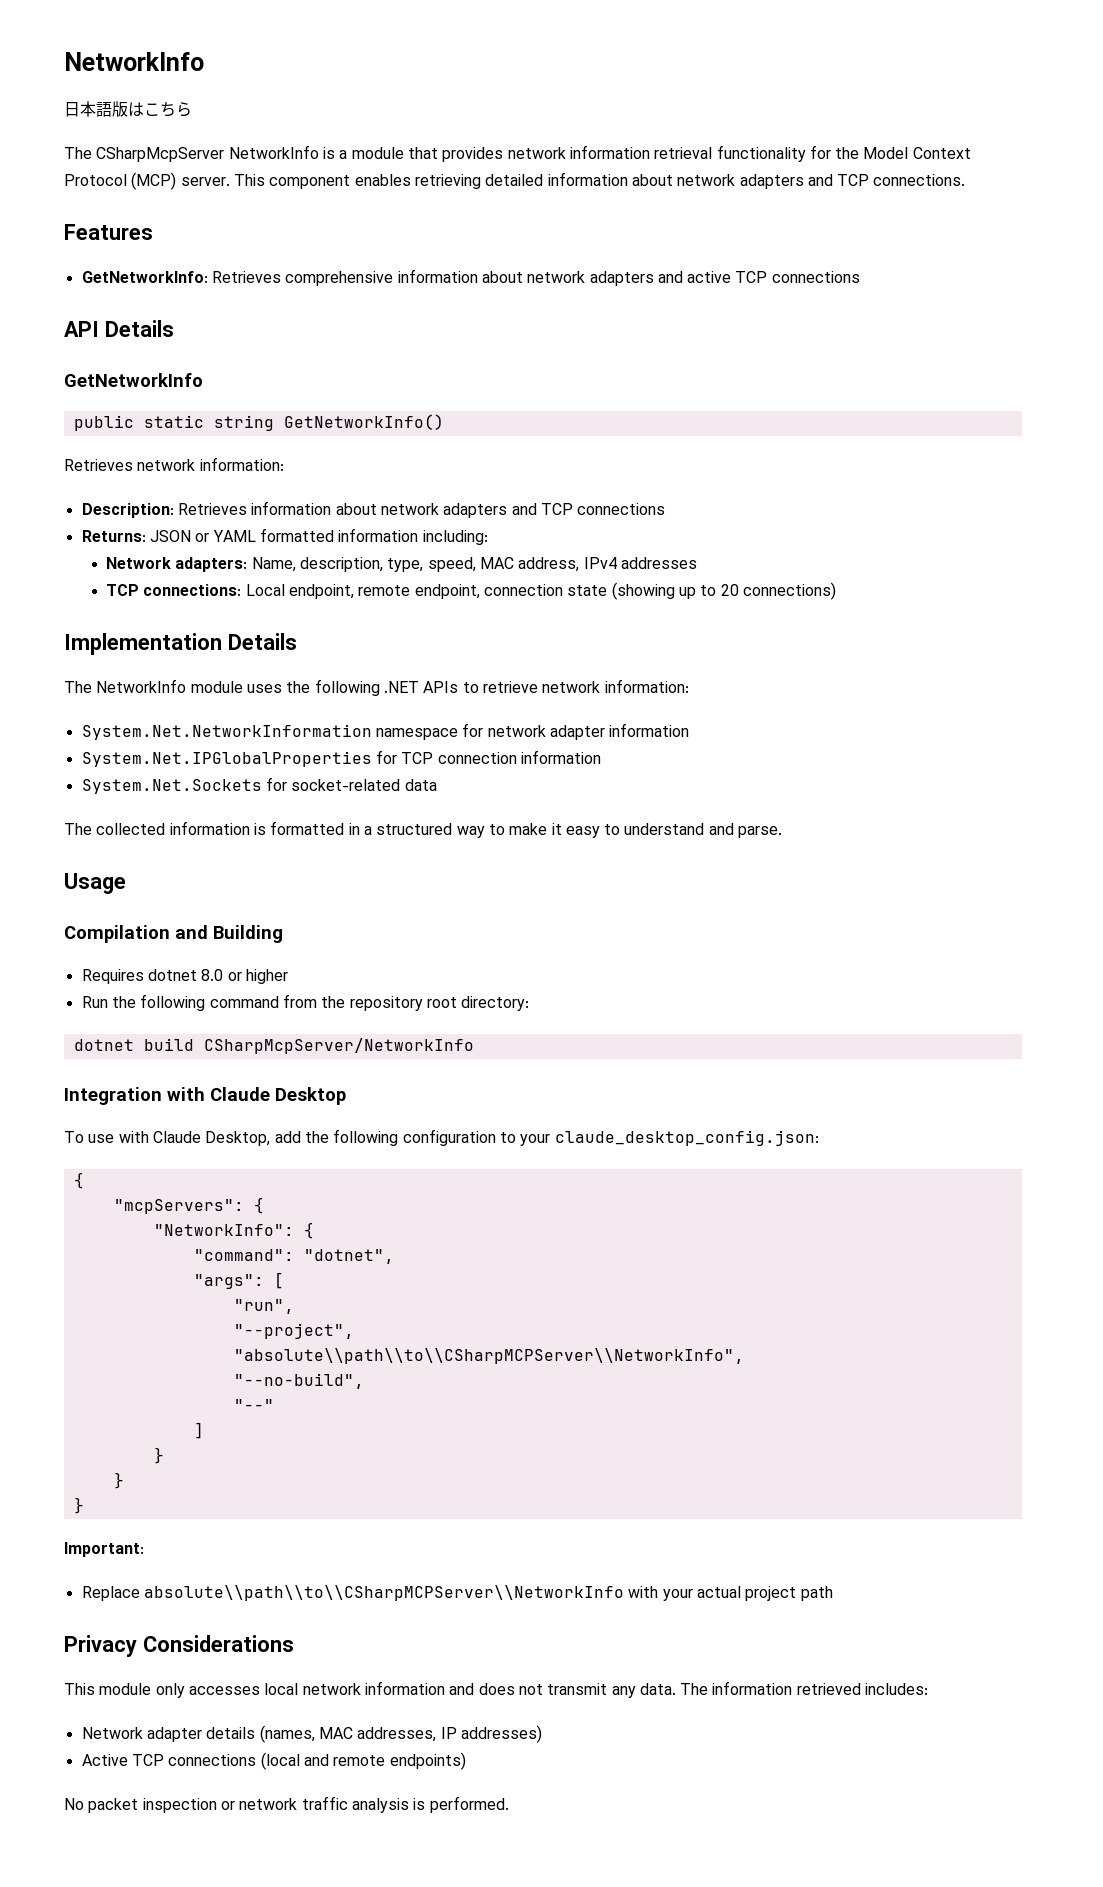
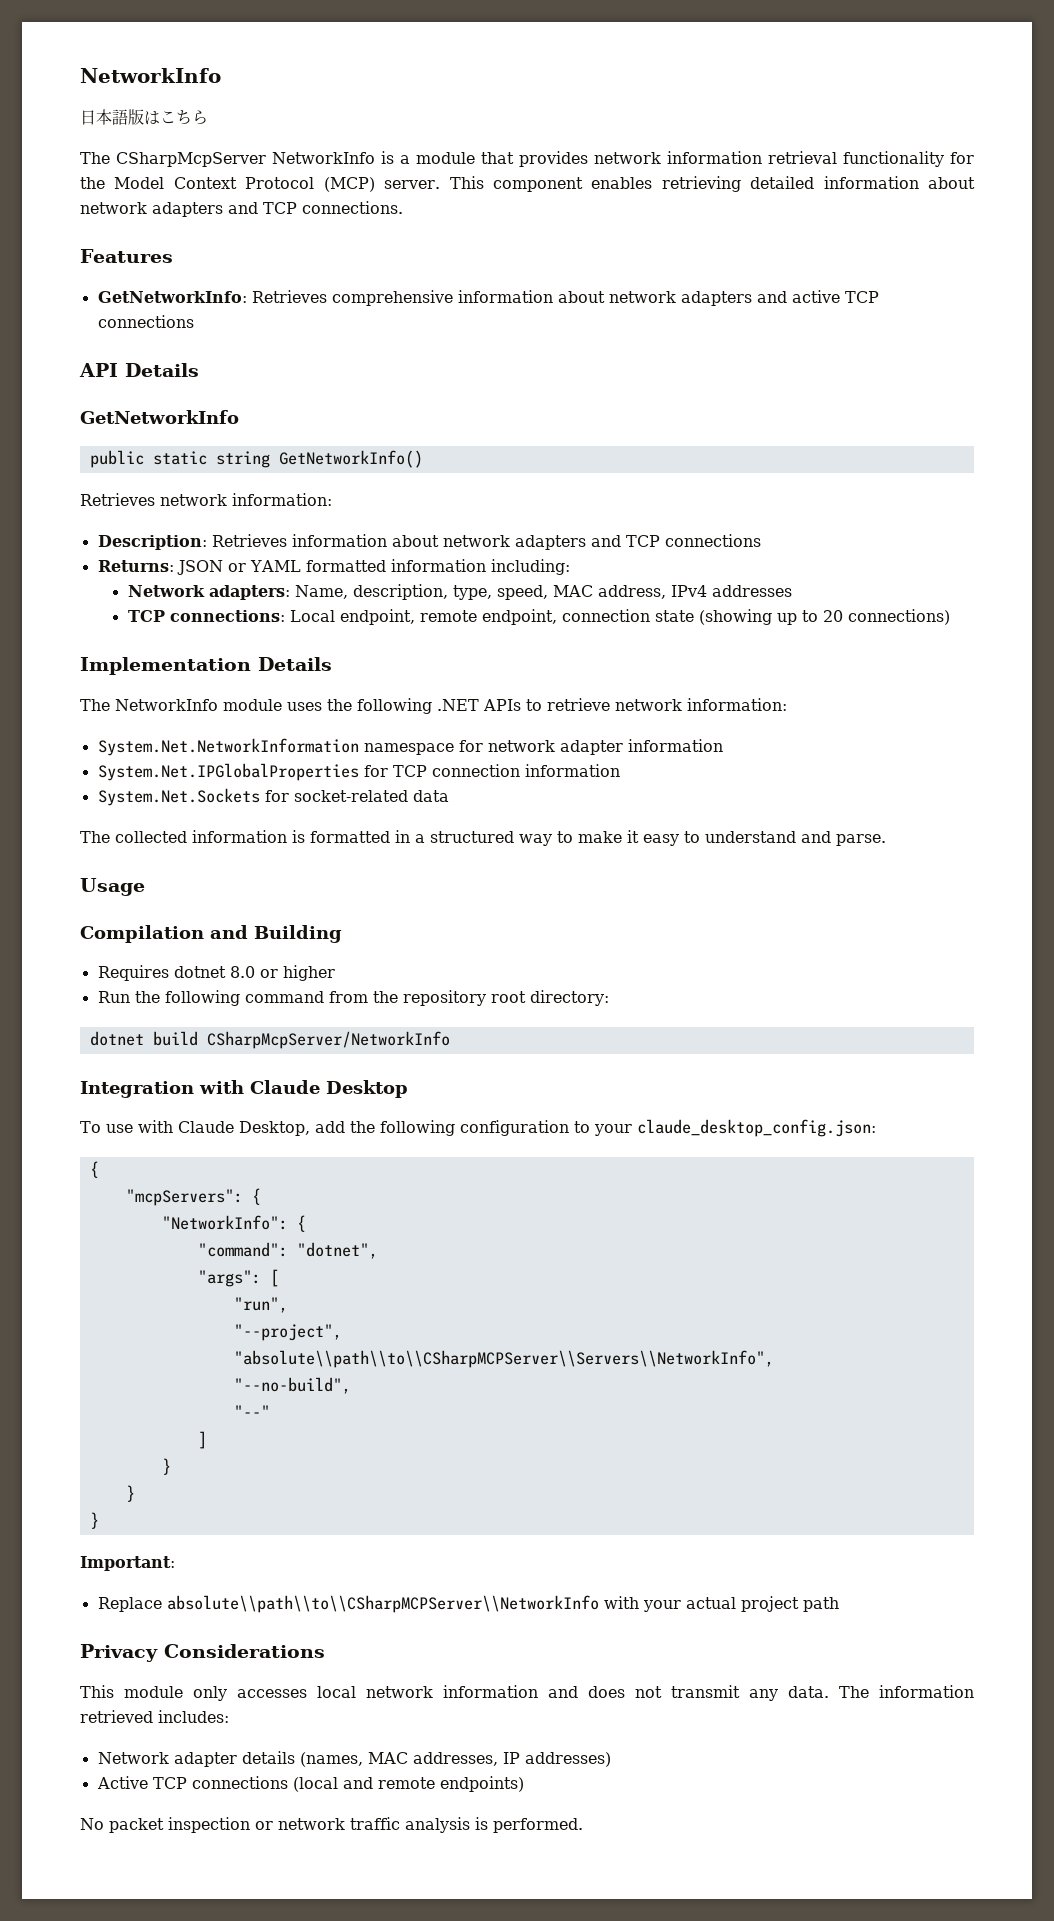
[233,1348,744,1364] "absolute\\path\\to\\CSharpMCPServer\\NetworkInfo", -> [233,1350,774,1368] "absolute\\path\\to\\CSharpMCPServer\\Servers\\NetworkInfo",

